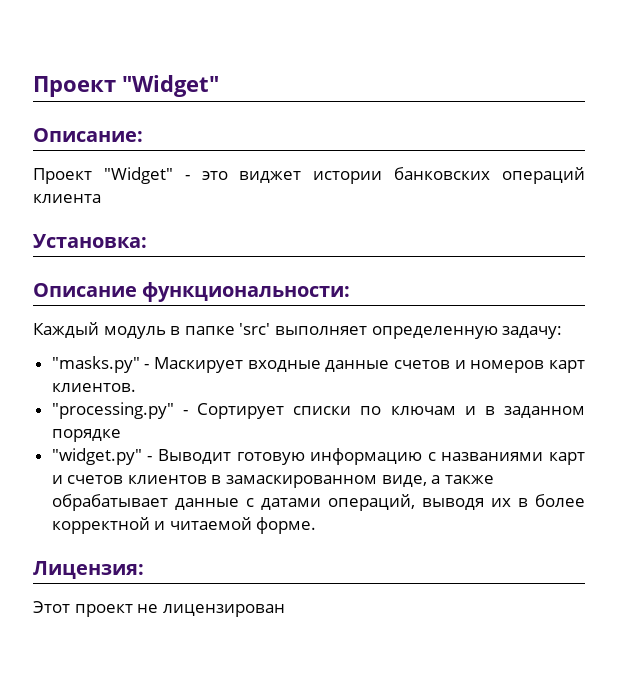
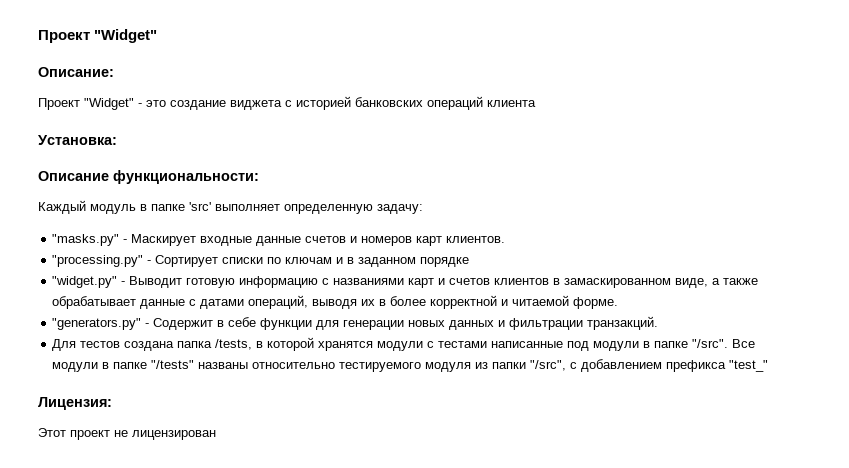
[239,171,383,184] виджет истории -> [170,96,351,110] создание виджета с историей
(317, 525) none -> [52,316,659,330] [52,337,756,351] [52,359,769,372] // "generators.py" - Содержит в себе функции для генерации новых данных и фильтрации транзакций. // Для тестов создана папка /tests, в которой хранятся модули с тестами написанные под модули в папке "/src". Все модули в папке "/tests" названы относительно тестируемого модуля из папки "/src", с добавлением префикса "test_"

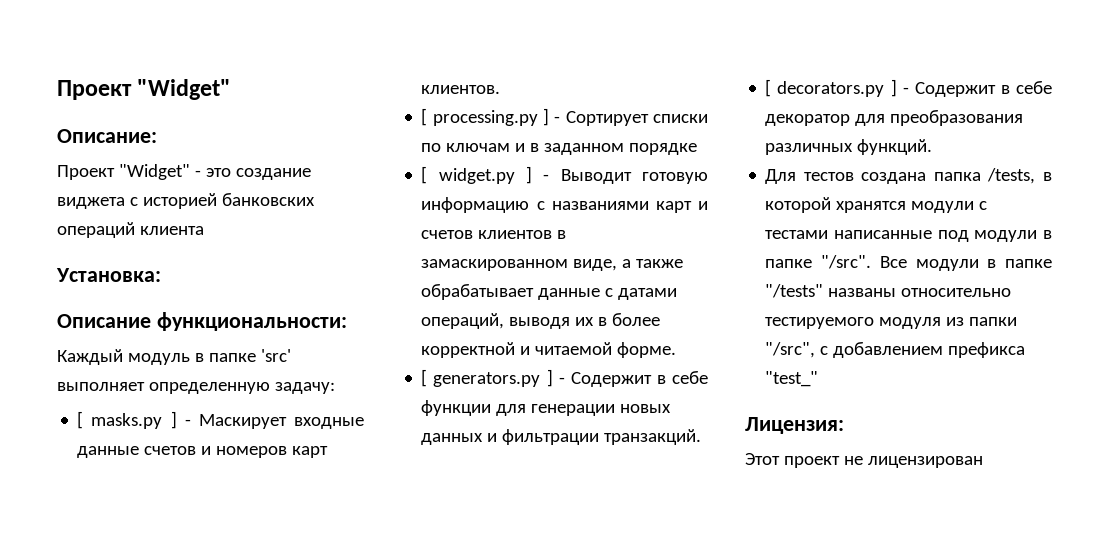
[52,234,120,246] "masks.py" -> [77,411,177,429] [ masks.py ]
[52,255,144,267] "processing.py" -> [421,108,550,126] [ processing.py ]
[52,276,118,288] "widget.py" -> [421,166,533,184] [ widget.py ]
[52,318,142,330] "generators.py" -> [421,369,553,387] [ generators.py ]
(659, 323) none -> [765,79,1052,97] [765,110,1024,126] [765,139,933,155] // [ decorators.py ] - Содержит в себе декоратор для преобразования различных функций.

